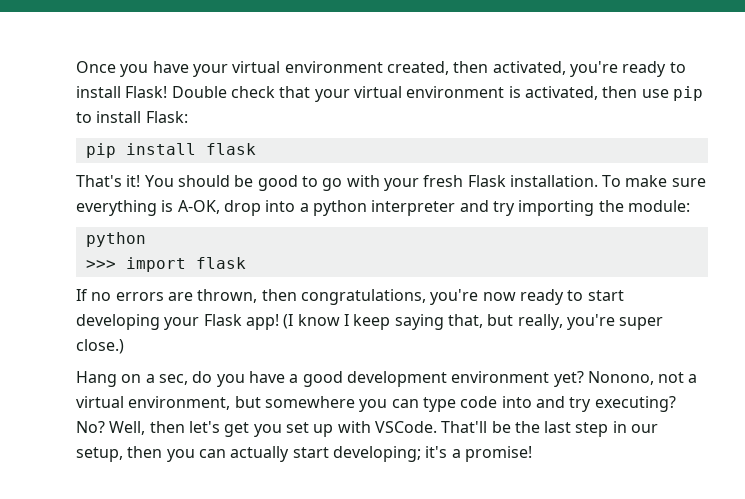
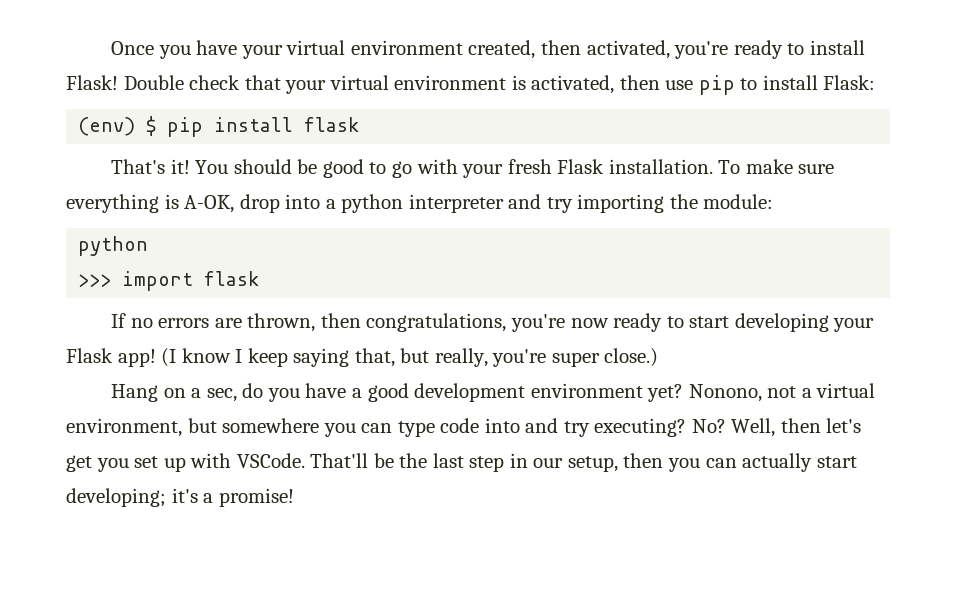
(188, 117) none -> [78,116,157,136] (env) $

